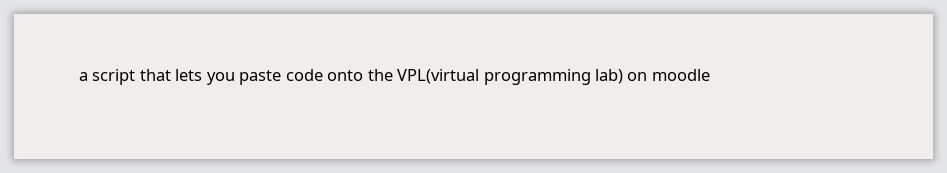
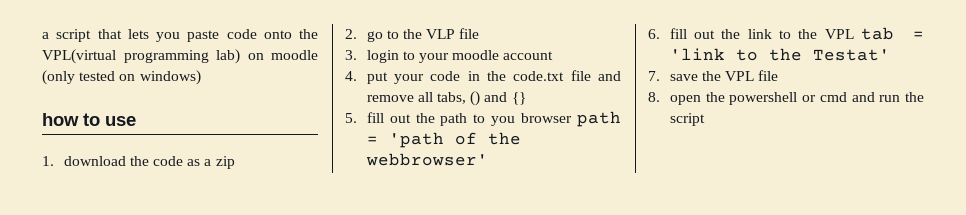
(710, 75) none -> [42,70,201,85] [42,113,136,126] [42,156,235,169] [345,28,480,42] [345,50,554,63] [345,70,621,84] [366,91,526,106] [345,111,621,127] [366,132,521,148] [365,153,488,166] [648,27,924,40] [669,48,890,61] [648,70,779,81] [648,92,924,105] [669,113,705,126] (only tested on windows) // how to use // 1. download the code as a zip // 2. go to the VLP file // 3. login to your moodle account // 4. put your code in the code.txt file and remove all tabs, () and {} // 5. fill out the path to you browser path = 'path of the webbrowser' // 6. fill out the link to the VPL tab = 'link to the Testat' // 7. save the VPL file // 8. open the powershell or cmd and run the script

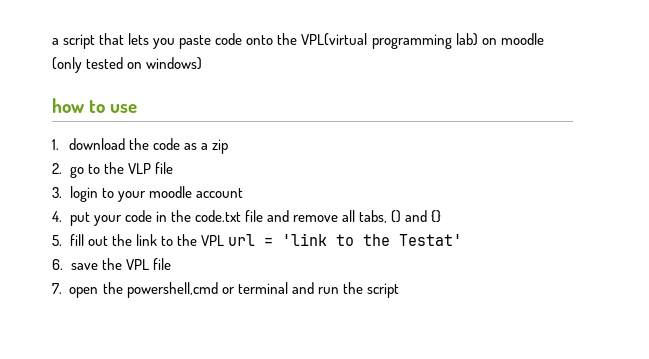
[440,111,621,127] [366,132,521,148] [365,153,488,166] [648,28,741,39] path to you browser path = 'path of the webbrowser' // 6. fill out the -> (132, 240) none
[860,27,894,40] tab -> [227,234,255,246] url
[648,71,660,81] 7. -> [52,259,63,270] 6.
[648,92,660,102] 8. -> [52,283,62,294] 7.
[729,92,847,105] powershell or cmd -> [126,282,288,298] powershell,cmd or terminal

